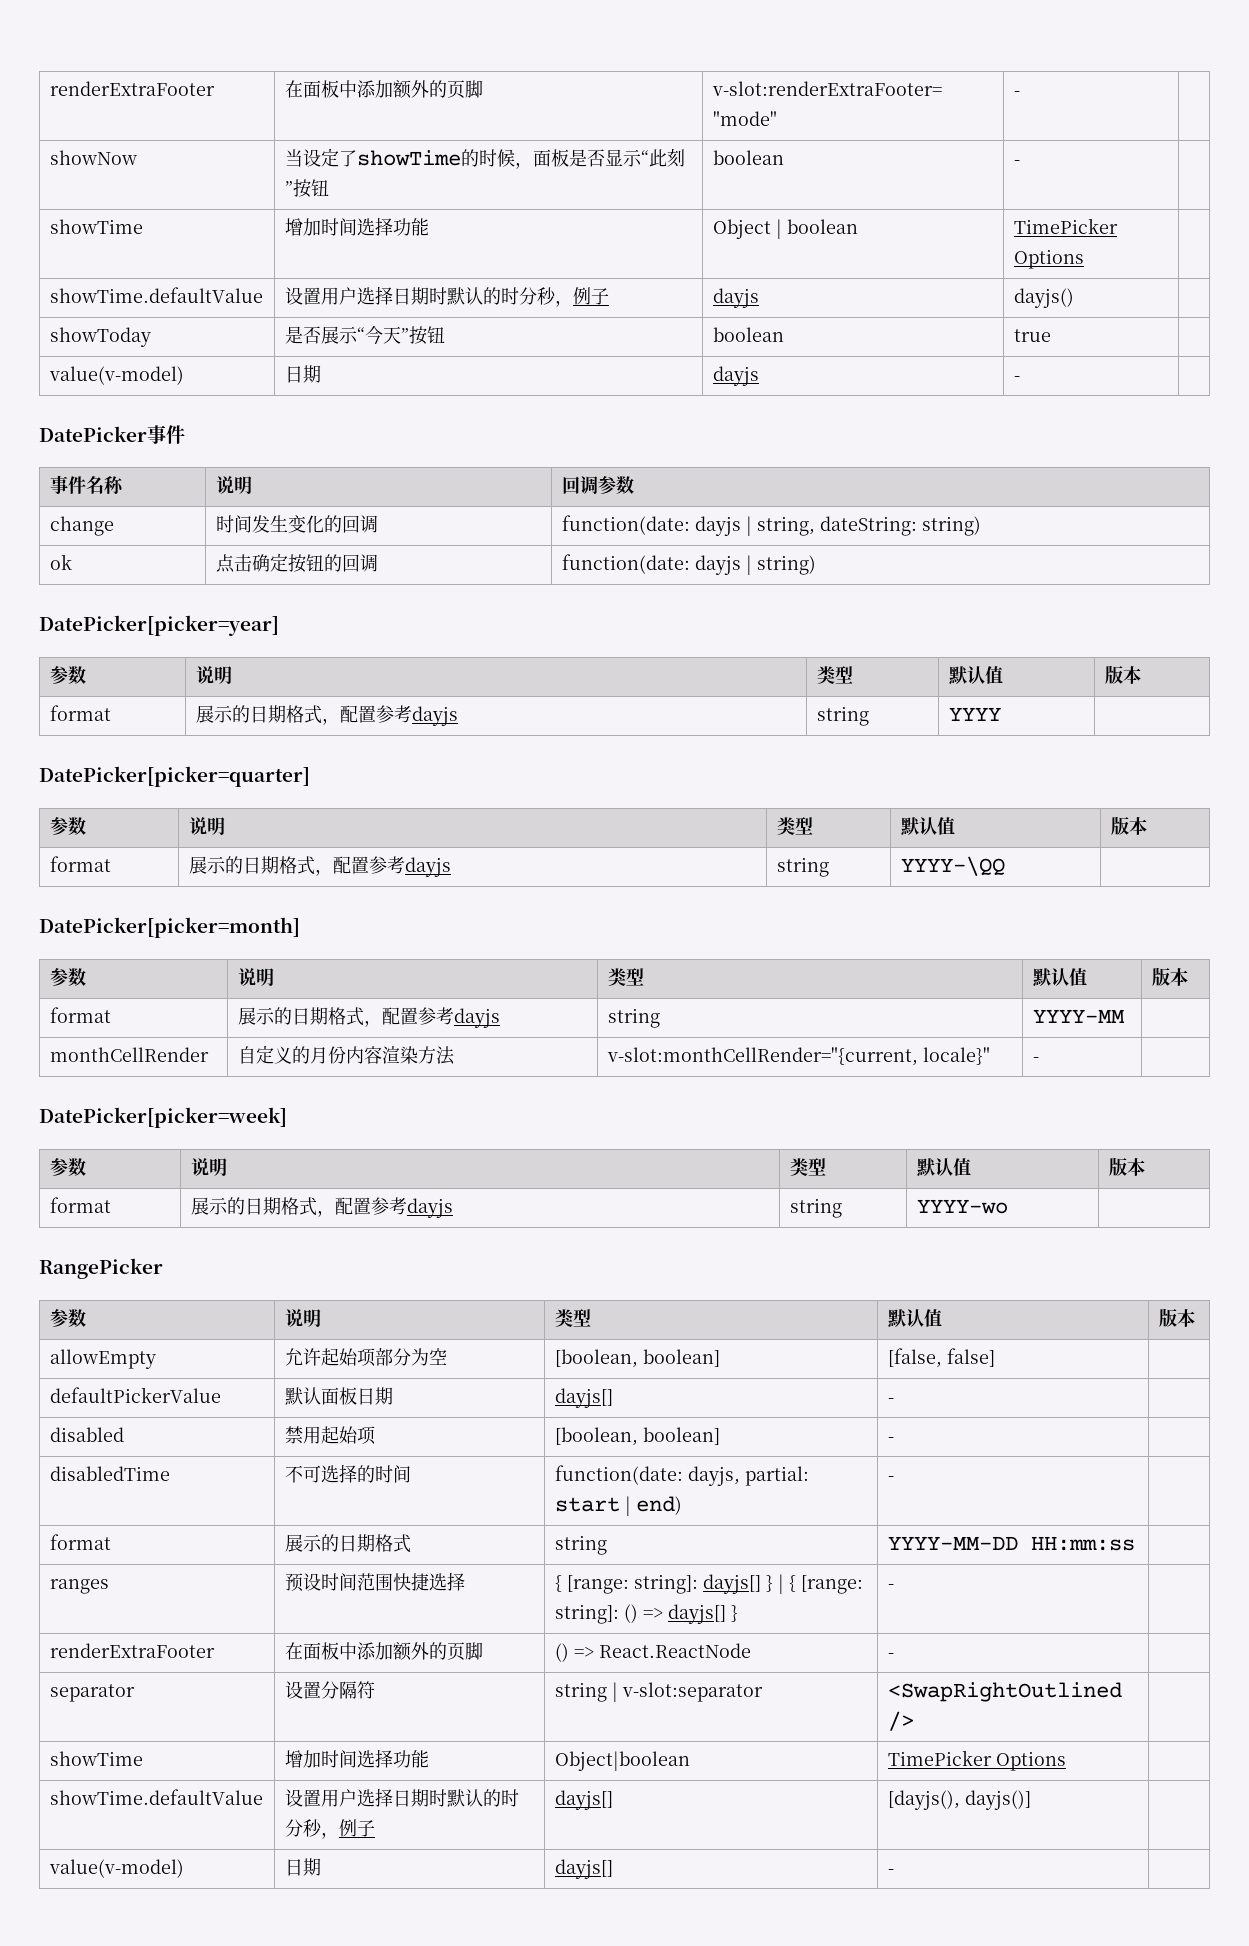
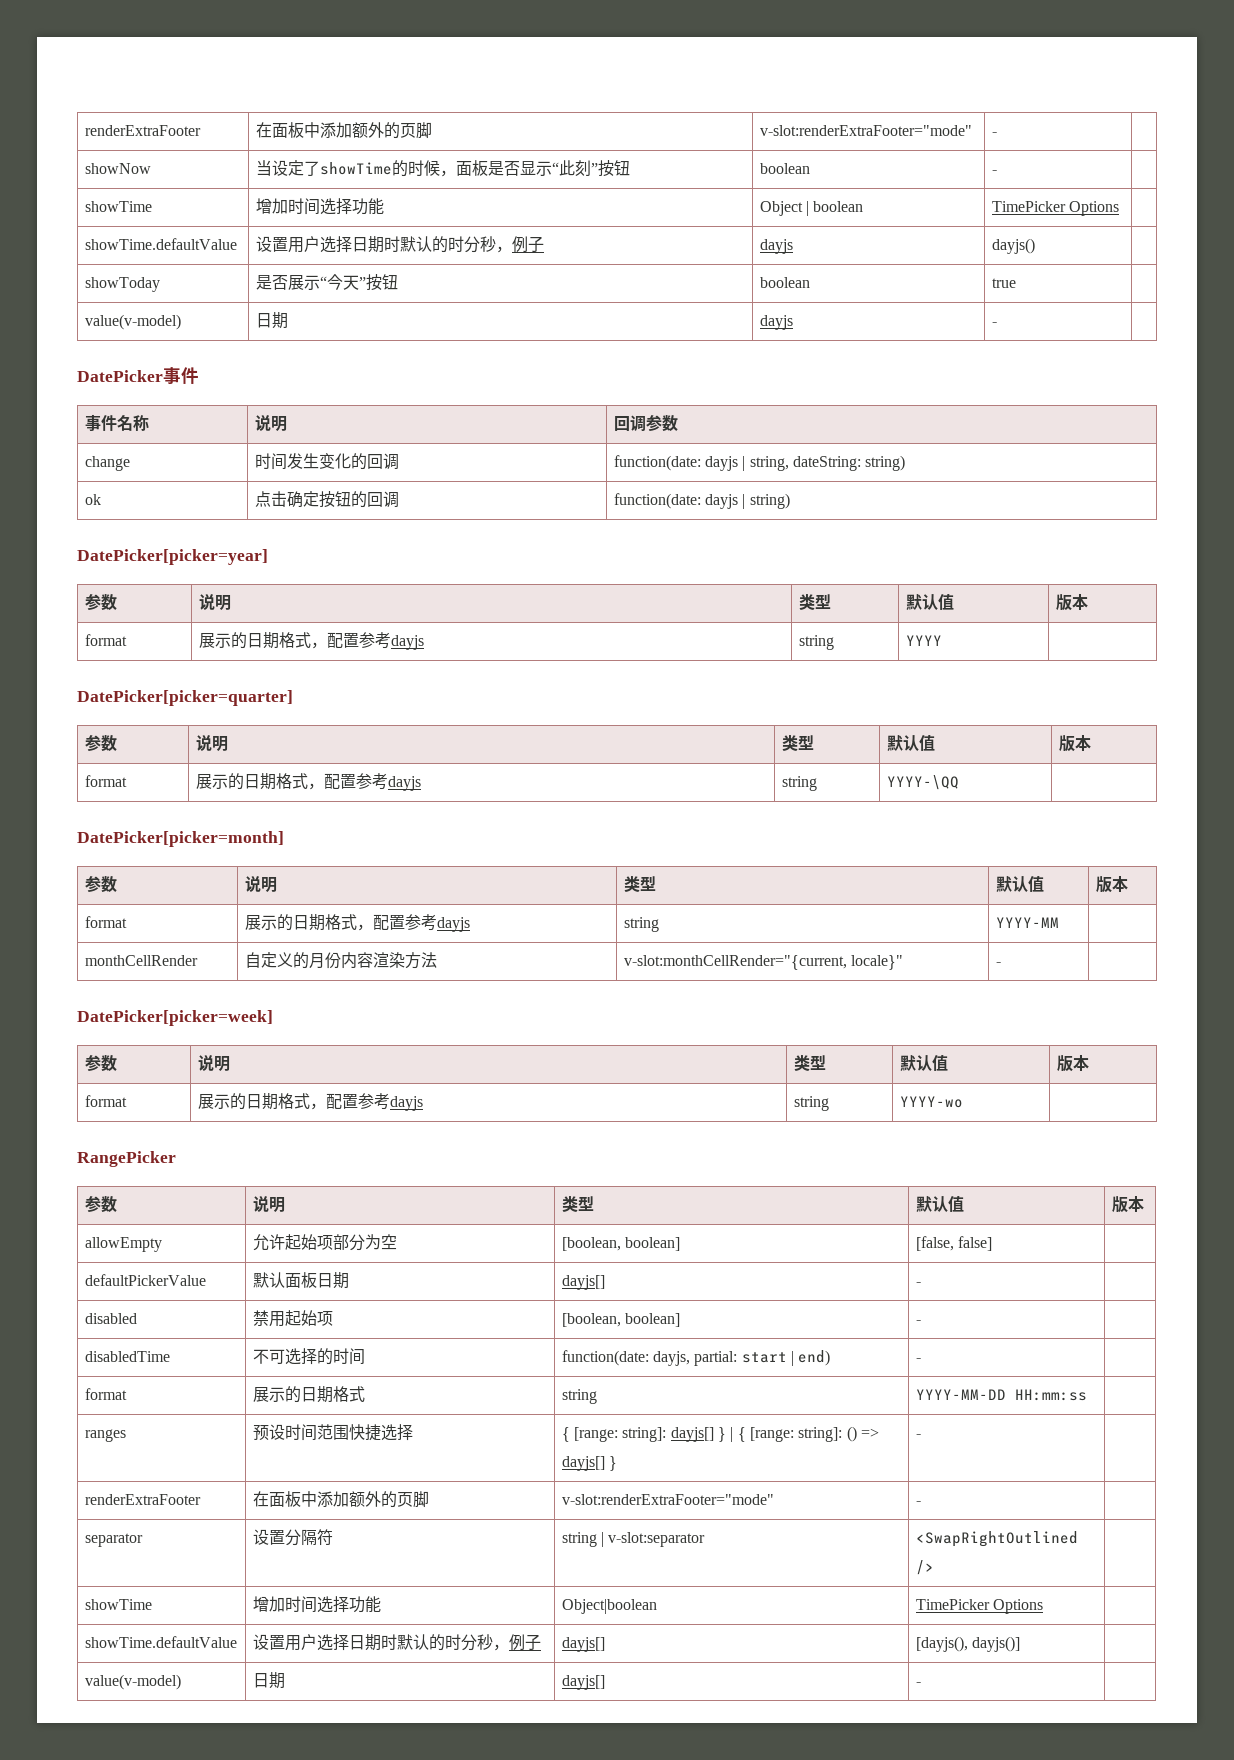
[554,1643,751,1662] () => React.ReactNode -> [561,1494,774,1505] v-slot:renderExtraFooter="mode"

